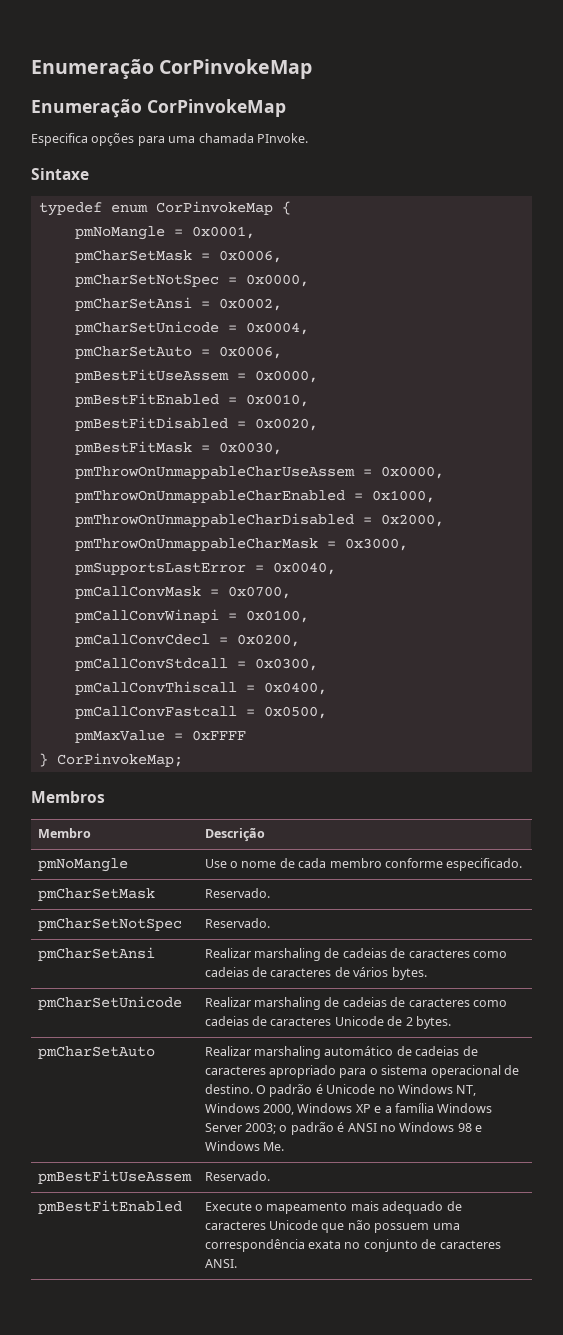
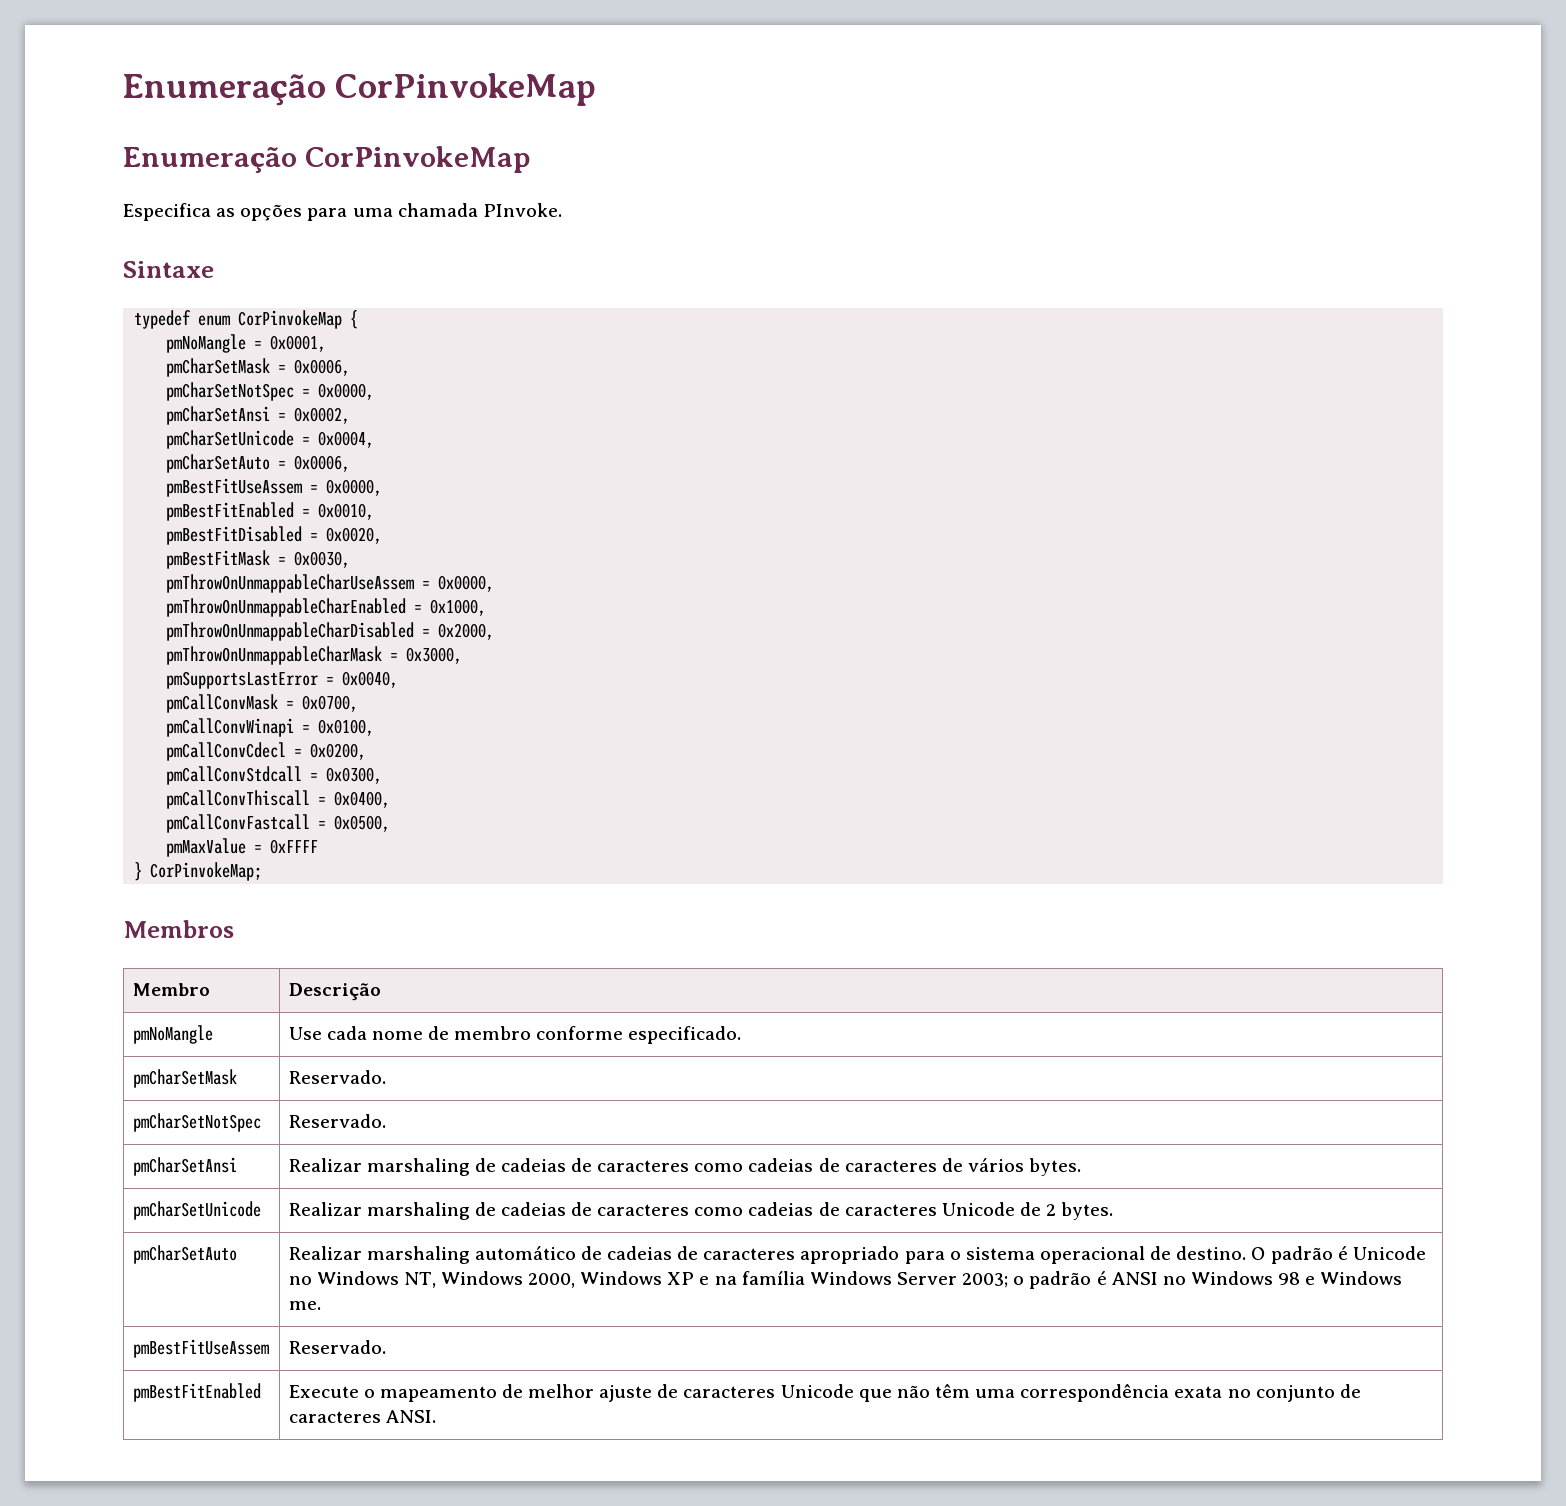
(88, 139) none -> [216,208,236,217] as
[230,861,239,868] o -> [326,1026,367,1040] cada
[298,858,327,868] cada -> (449, 1033) none
[384,1106,392,1113] a -> [714,1276,737,1285] na
[263,1142,285,1151] Me. -> [288,1301,321,1310] me.
[350,1201,444,1214] mais adequado -> [501,1384,653,1402] de melhor ajuste
[374,1223,430,1233] possuem -> [934,1384,970,1398] têm

